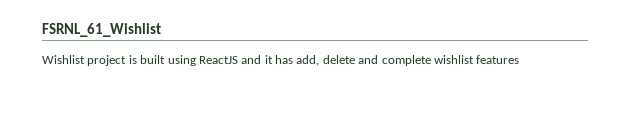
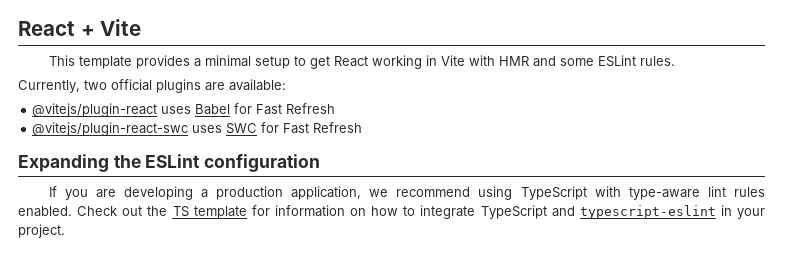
[42,23,161,37] [42,55,520,66] FSRNL_61_Wishlist // Wishlist project is built using ReactJS and it has add, delete and complete wishlist features -> [18,19,142,36] [48,55,675,69] [18,79,286,93] [32,103,336,117] [32,122,363,136] [18,154,321,172] [48,186,765,200] [18,205,765,219] [18,224,65,238] React + Vite // This template provides a minimal setup to get React working in Vite with HMR and some ESLint rules. // Currently, two official plugins are available: // @vitejs/plugin-react uses Babel for Fast Refresh // @vitejs/plugin-react-swc uses SWC for Fast Refresh // Expanding the ESLint configuration // If you are developing a production application, we recommend using TypeScript with type-aware lint rules enabled. Check out the TS template for information on how to integrate TypeScript and typescript-eslint in your project.

